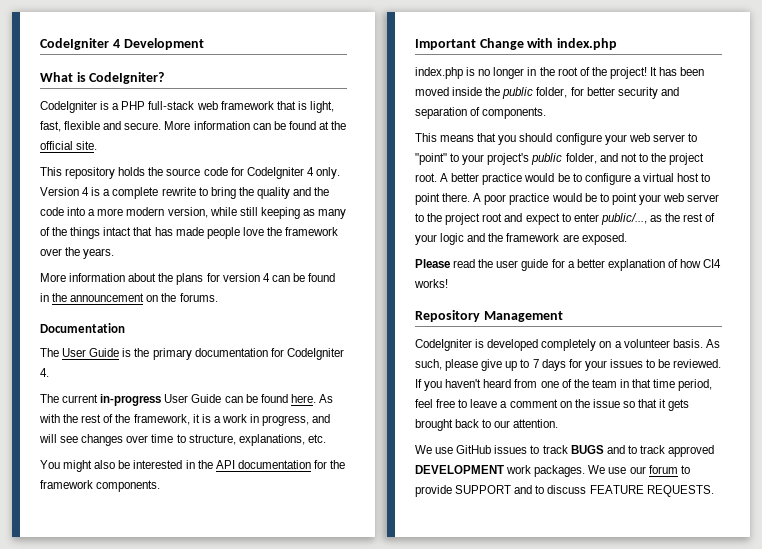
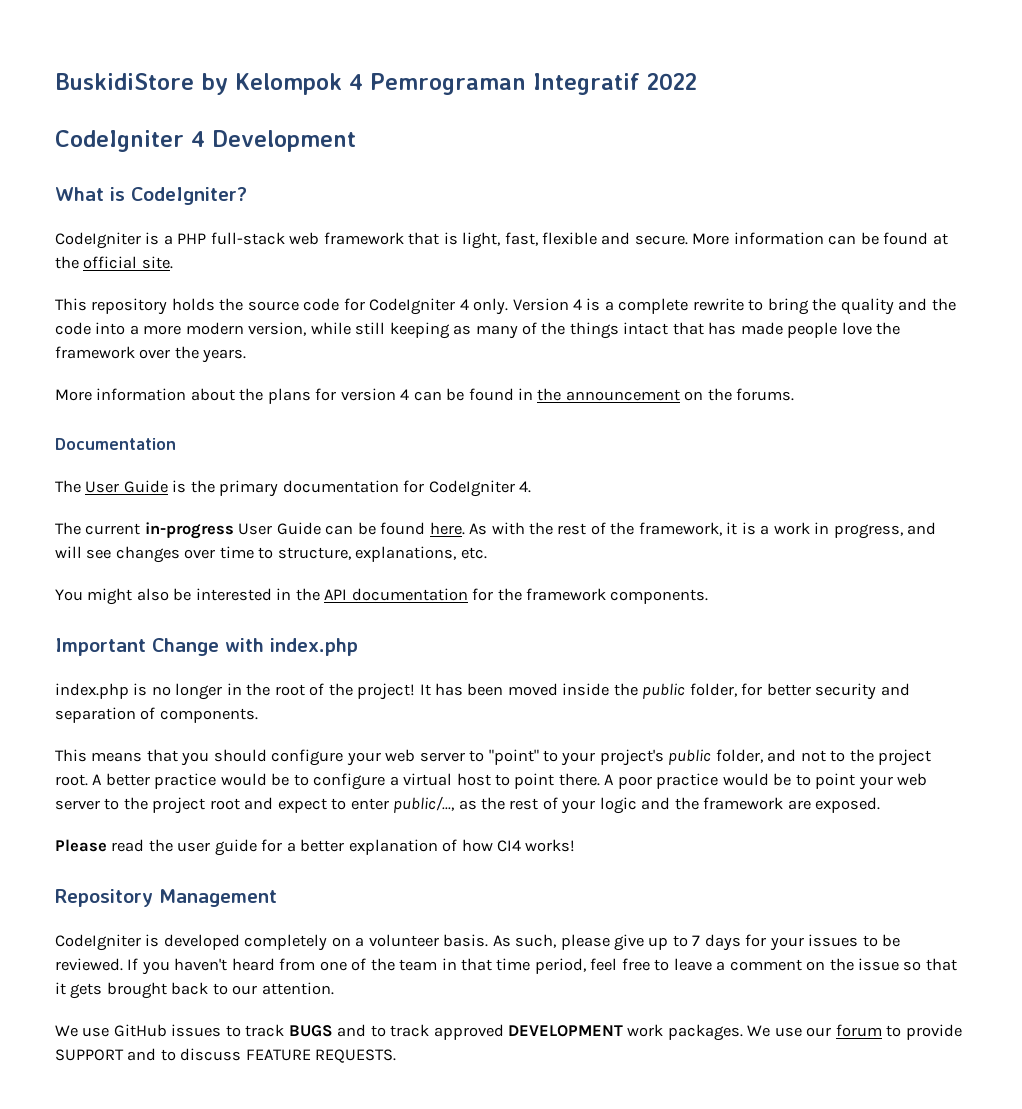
(40, 44) none -> [55,73,697,95] BuskidiStore by Kelompok 4 Pemrograman Integratif 2022 //

